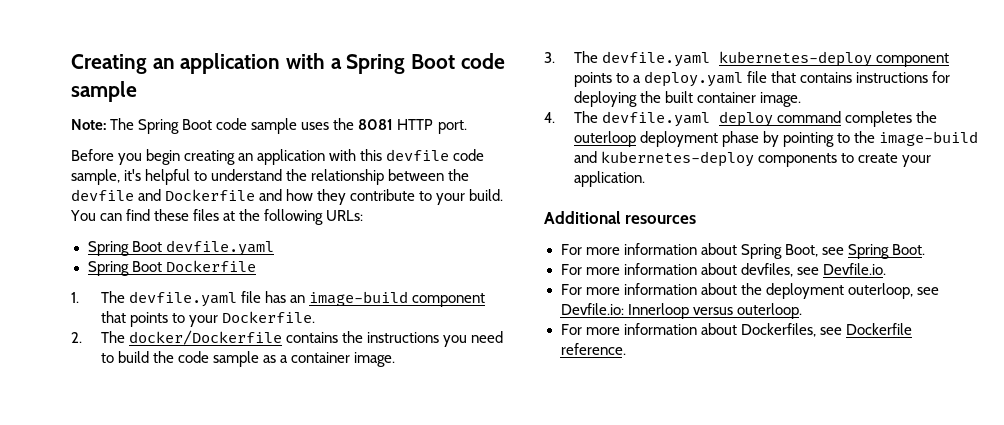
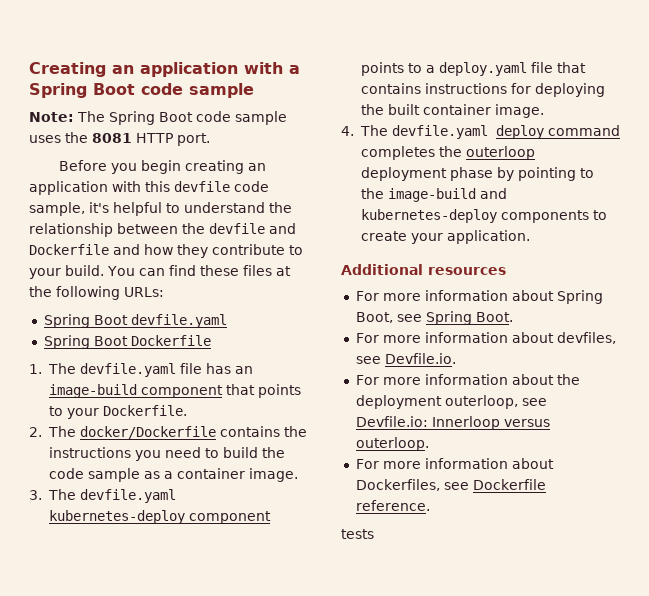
(626, 349) none -> [341,529,374,539] // tests

